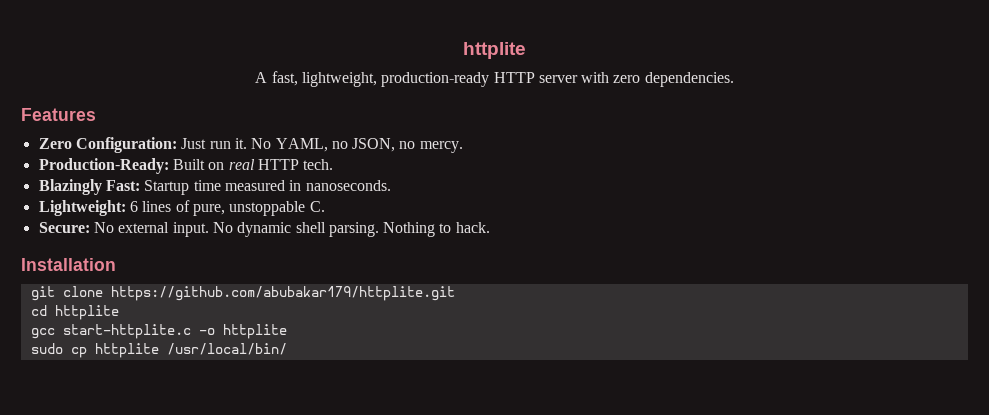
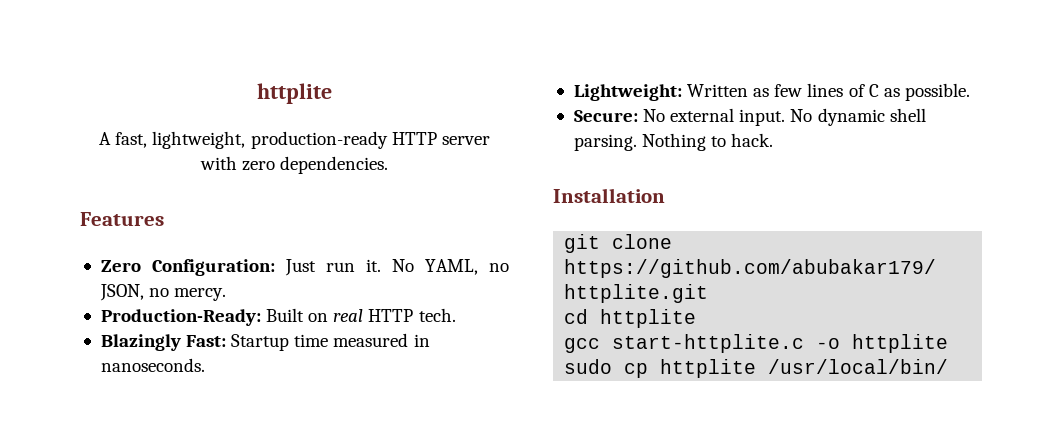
[129,200,325,216] 6 lines of pure, unstoppable C. -> [687,83,970,101] Written as few lines of C as possible.

